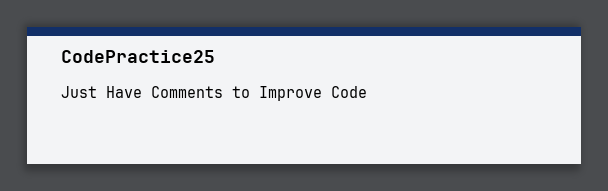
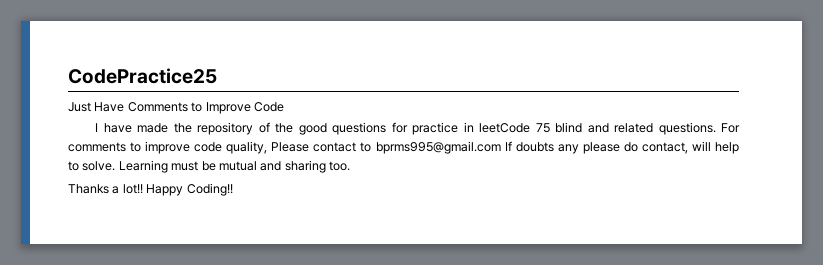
(367, 92) none -> [95,122,740,135] [68,141,739,154] [68,160,350,173] [68,183,233,196] // I have made the repository of the good questions for practice in leetCode 75 blind and related questions. For comments to improve code quality, Please contact to bprms995@gmail.com If doubts any please do contact, will help to solve. Learning must be mutual and sharing too. // Thanks a lot!! Happy Coding!!

